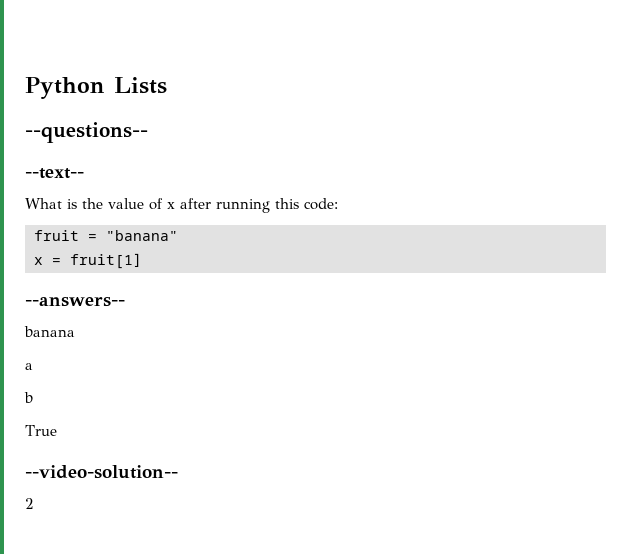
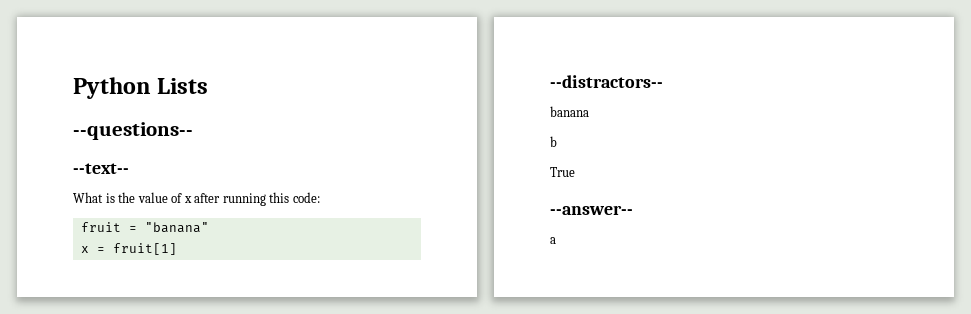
[25,296,125,307] --answers-- -> [550,75,663,88] --distractors--
[25,363,33,370] // a -> (589, 111) none
[25,465,178,479] [25,498,34,509] --video-solution-- // 2 -> [550,205,633,215] [550,237,556,244] --answer-- // a

